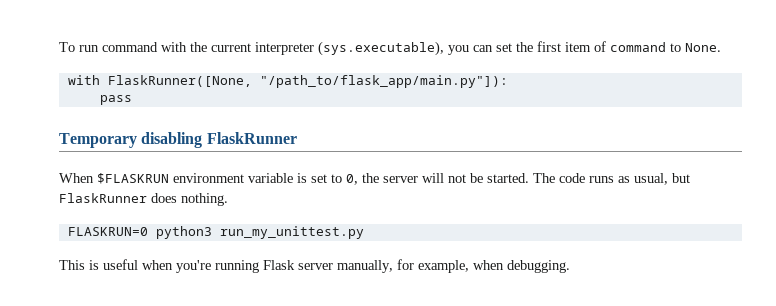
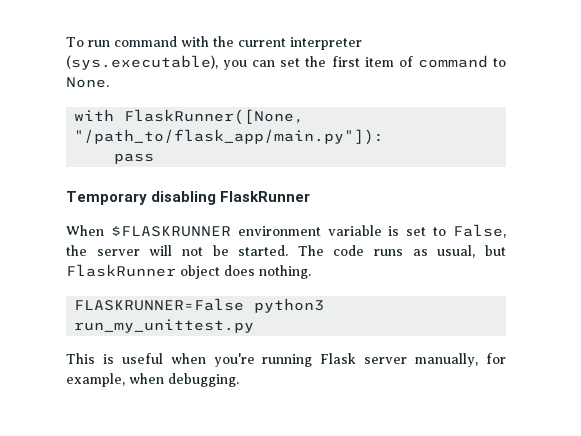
[97,173,169,184] $FLASKRUN -> [110,226,231,237] $FLASKRUNNER
[346,174,358,185] 0, -> [452,224,506,238] False,
(147, 198) none -> [180,265,220,279] object
[67,227,148,236] FLASKRUN=0 -> [74,298,245,311] FLASKRUNNER=False

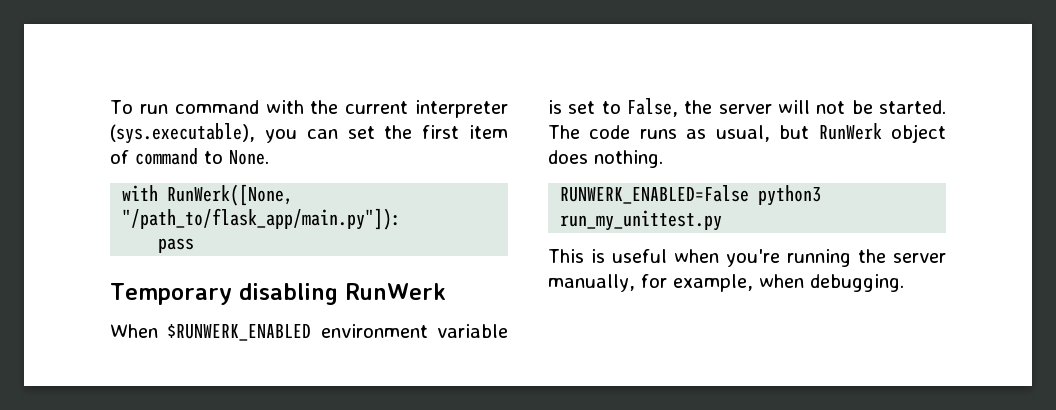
[124,109,305,125] FlaskRunner([None, -> [167,184,294,206] RunWerk([None,
[220,191,311,202] FlaskRunner -> [344,283,446,300] RunWerk
[110,226,231,237] $FLASKRUNNER -> [167,324,312,341] $RUNWERK_ENABLED
[66,264,176,277] FlaskRunner -> [818,123,882,140] RunWerk
[74,298,245,311] FLASKRUNNER=False -> [560,185,750,204] RUNWERK_ENABLED=False
[320,353,357,364] Flask -> [858,249,886,263] the

